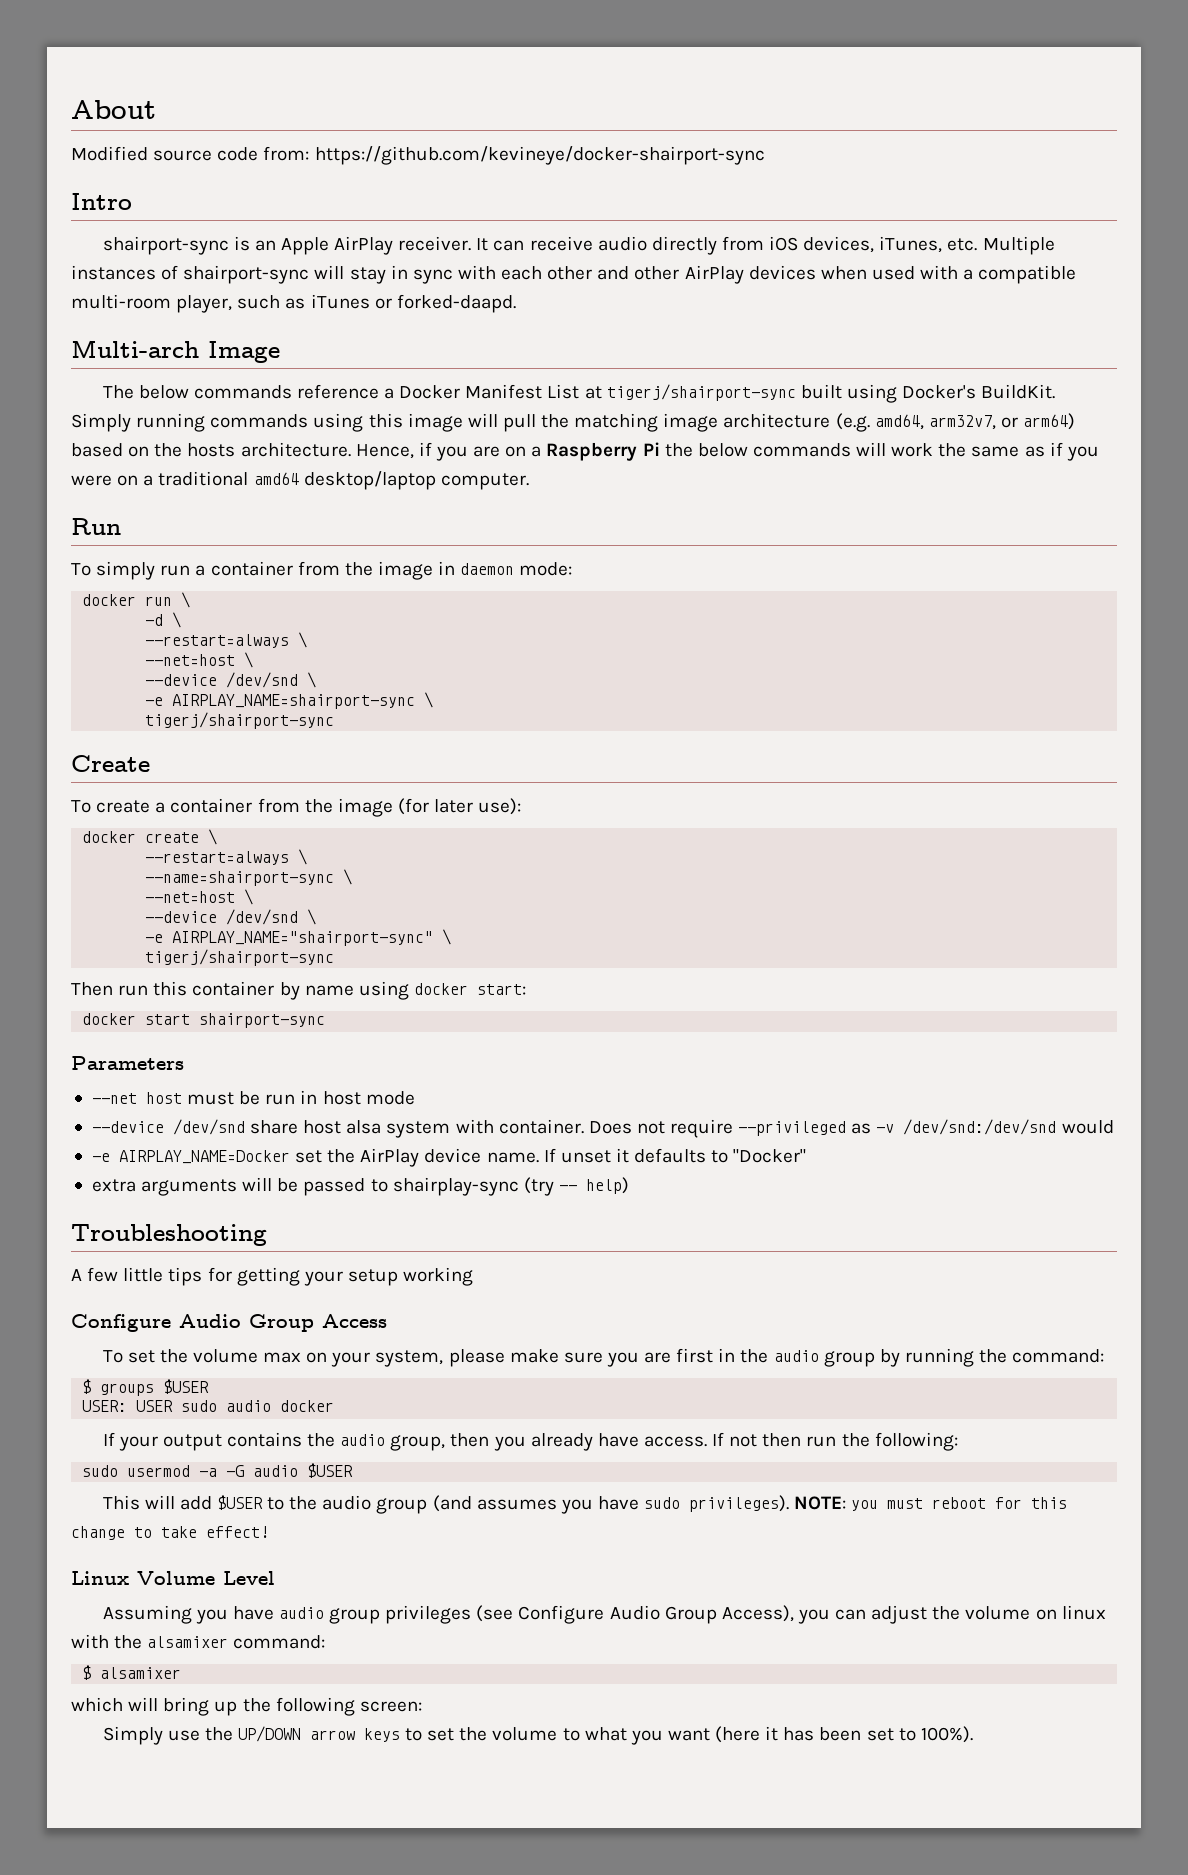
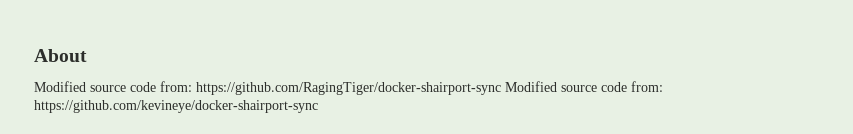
[314,146,765,165] [71,193,132,210] [102,236,1055,255] [71,265,1077,284] [71,294,516,313] [71,340,280,363] [102,384,1056,403] [71,413,1076,432] [71,442,1099,461] [71,471,529,490] [71,518,121,535] [71,561,573,580] [82,592,191,608] [145,612,182,628] [145,632,308,648] [145,652,254,668] [145,672,317,688] [145,692,434,709] [145,712,335,729] [71,755,150,772] [71,798,522,817] [82,829,218,845] [145,849,308,865] [145,869,353,886] [145,889,254,905] [145,909,317,925] [145,929,452,946] [145,949,335,966] [71,981,526,1000] [82,1013,326,1028] [71,1056,184,1070] [91,1090,415,1105] [91,1119,1114,1138] [91,1148,807,1167] [91,1177,629,1196] [71,1224,267,1246] [71,1267,474,1286] [71,1314,387,1332] [102,1348,1105,1367] [82,1379,210,1396] [82,1400,335,1412] [102,1432,958,1451] [82,1463,354,1478] [102,1495,1068,1514] [71,1526,269,1540] [71,1571,275,1585] [102,1605,1106,1624] [71,1634,326,1649] [82,1665,182,1680] [71,1697,422,1716] [102,1726,973,1745] https://github.com/kevineye/docker-shairport-sync // Intro // shairport-sync is an Apple AirPlay receiver. It can receive audio directly from iOS devices, iTunes, etc. Multiple instances of shairport-sync will stay in sync with each other and other AirPlay devices when used with a compatible multi-room player, such as iTunes or forked-daapd. // Multi-arch Image // The below commands reference a Docker Manifest List at tigerj/shairport-sync built using Docker's BuildKit. Simply running commands using this image will pull the matching image architecture (e.g. amd64, arm32v7, or arm64) based on the hosts architecture. Hence, if you are on a Raspberry Pi the below commands will work the same as if you were on a traditional amd64 desktop/laptop computer. // Run // To simply run a container from the image in daemon mode: // docker run \ // -d \ // --restart=always \ // --net=host \ // --device /dev/snd \ // -e AIRPLAY_NAME=shairport-sync \ // tigerj/shairport-sync // Create // To create a container from the image (for later use): // docker create \ // --restart=always \ // --name=shairport-sync \ // --net=host \ // --device /dev/snd \ // -e AIRPLAY_NAME="shairport-sync" \ // tigerj/shairport-sync // Then run this container by name using docker start: // docker start shairport-sync // Parameters // --net host must be run in host mode // --device /dev/snd share host alsa system with container. Does not require --privileged as -v /dev/snd:/dev/snd would // -e AIRPLAY_NAME=Docker set the AirPlay device name. If unset it defaults to "Docker" // extra arguments will be passed to shairplay-sync (try -- help) // Troubleshooting // A few little tips for getting your setup working // Configure Audio Group Access // To set the volume max on your system, please make sure you are first in the audio group by running the command: // $ groups $USER // USER: USER sudo audio docker // If your output contains the audio group, then you already have access. If not then run the following: // sudo usermod -a -G audio $USER // This will add $USER to the audio group (and assumes you have sudo privileges). NOTE: you must reboot for this change to take effect! // Linux Volume Level // Assuming you have audio group privileges (see Configure Audio Group Access), you can adjust the volume on linux with the alsamixer command: // $ alsamixer // which will bring up the following screen: // Simply use the UP/DOWN arrow keys to set the volume to what you want (here it has been set to 100%). -> [196,81,663,95] [34,100,318,113] https://github.com/RagingTiger/docker-shairport-sync Modified source code from: https://github.com/kevineye/docker-shairport-sync

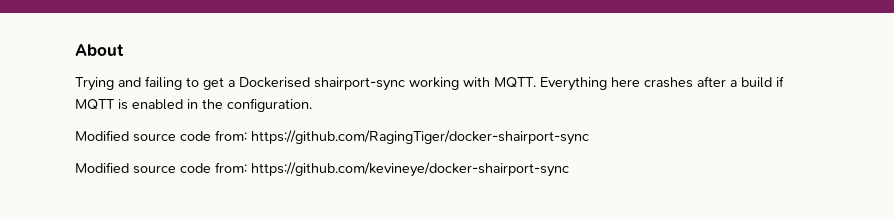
(87, 55) none -> [75,76,784,91] [75,98,312,112] // Trying and failing to get a Dockerised shairport-sync working with MQTT. Everything here crashes after a build if MQTT is enabled in the configuration.
(501, 88) none -> (589, 137) //

